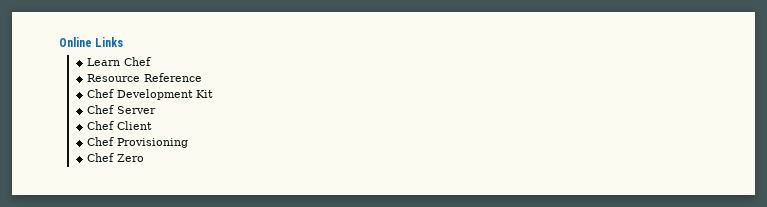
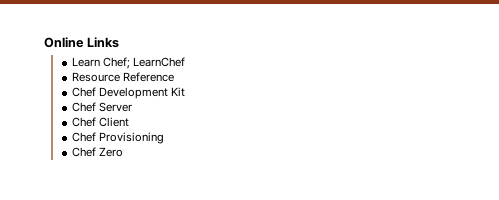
[123,57,151,66] Chef -> [103,57,186,69] Chef; LearnChef

